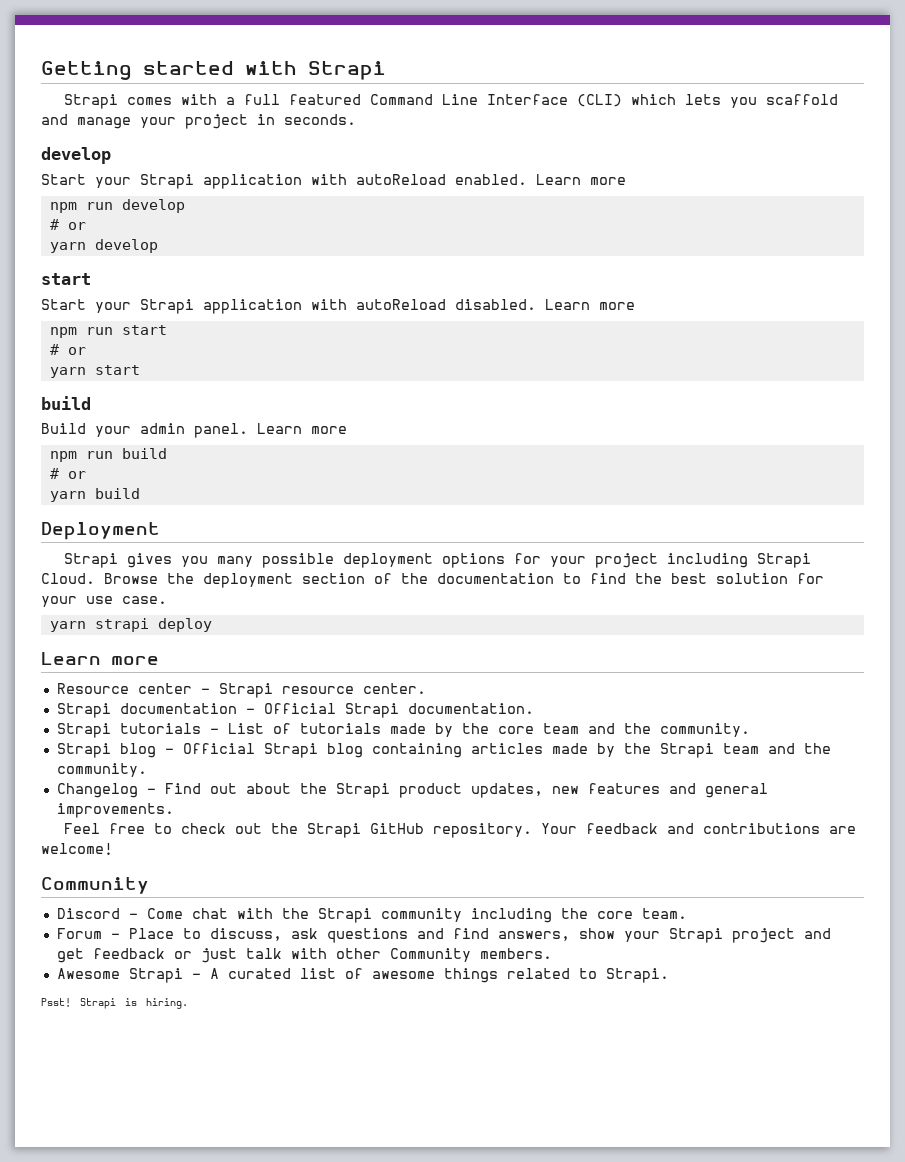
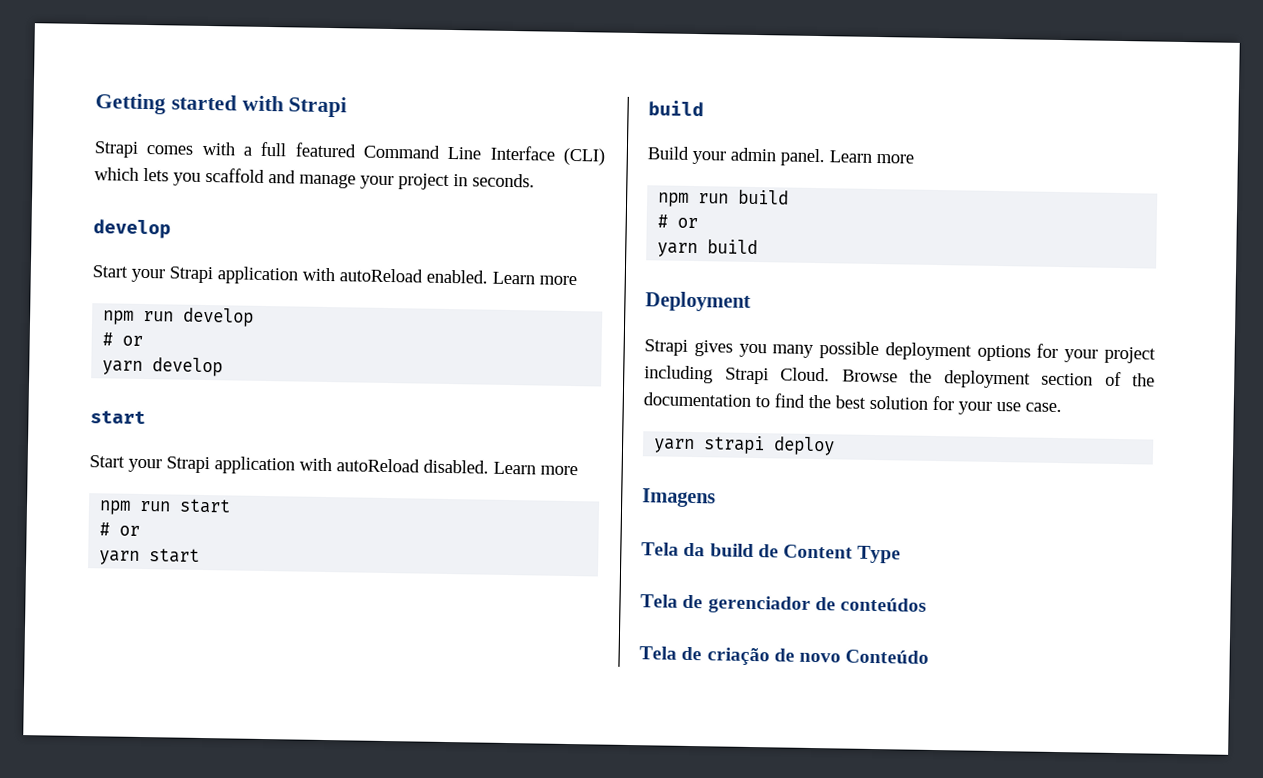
[41,652,159,665] [56,683,426,698] [56,703,534,718] [56,723,750,738] [56,743,831,758] [56,763,147,777] [56,783,768,798] [56,803,174,818] [64,823,857,838] [41,843,113,855] [41,877,149,894] [56,908,687,923] [56,928,831,943] [56,948,552,963] [56,968,669,983] [41,998,188,1009] Learn more // Resource center - Strapi resource center. // Strapi documentation - Official Strapi documentation. // Strapi tutorials - List of tutorials made by the core team and the community. // Strapi blog - Official Strapi blog containing articles made by the Strapi team and the community. // Changelog - Find out about the Strapi product updates, new features and general improvements. // Feel free to check out the Strapi GitHub repository. Your feedback and contributions are welcome! // Community // Discord - Come chat with the Strapi community including the core team. // Forum - Place to discuss, ask questions and find answers, show your Strapi project and get feedback or just talk with other Community members. // Awesome Strapi - A curated list of awesome things related to Strapi. // Psst! Strapi is hiring. -> [642,488,716,508] [641,542,902,564] [640,594,928,614] [639,646,930,666] Imagens // Tela da build de Content Type // Tela de gerenciador de conteúdos // Tela de criação de novo Conteúdo

